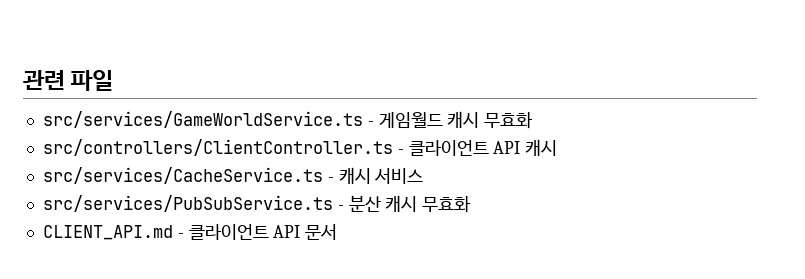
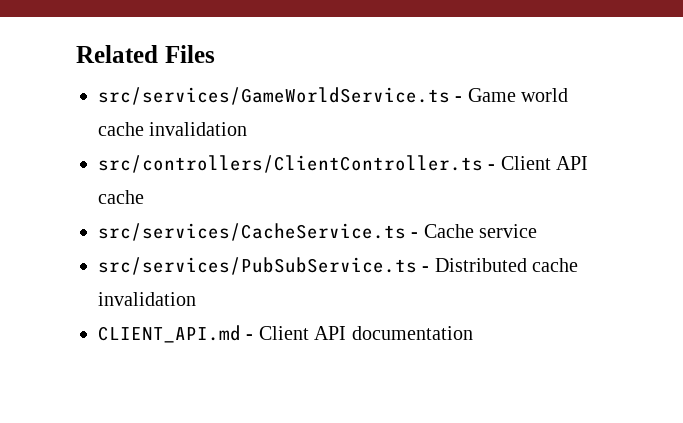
[23,70,114,91] 관련 파일 -> [76,45,215,63] Related Files
[378,111,534,129] 게임월드 캐시 무효화 -> [467,88,569,102] [98,122,248,136] Game world cache invalidation
[408,139,558,156] 클라이언트 API 캐시 -> [500,156,589,170] [98,190,144,204] Client API cache
[338,167,424,184] 캐시 서비스 -> [423,224,538,238] Cache service
[348,195,472,213] 분산 캐시 무효화 -> [434,258,579,272] [98,292,196,306] Distributed cache invalidation
[188,224,338,240] 클라이언트 API 문서 -> [258,326,473,340] Client API documentation

